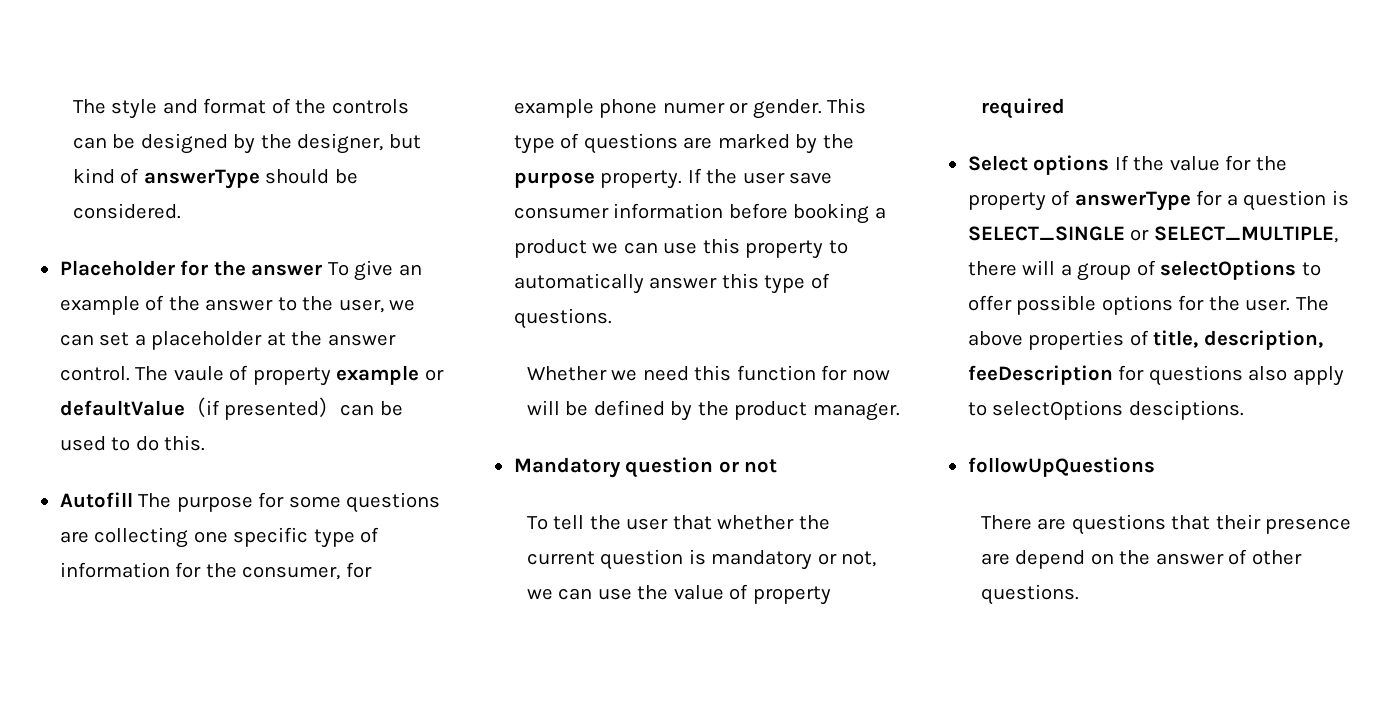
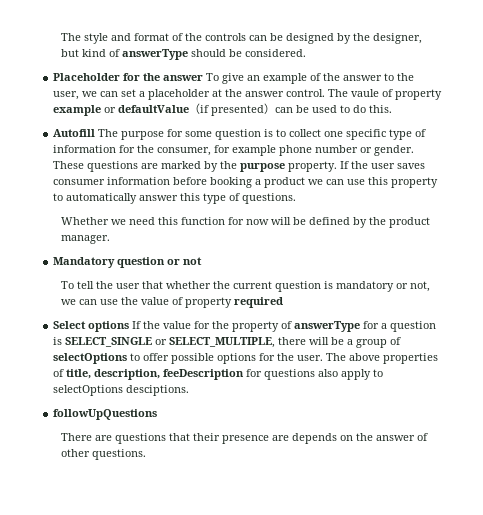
[346,492,441,513] [59,527,189,548] questions are collecting -> [215,129,322,140] question is to collect
[662,102,725,114] numer -> [315,145,359,153] number
[827,98,867,114] [513,133,580,154] This type of -> [53,161,85,169] These
[789,172,833,184] save -> [397,163,426,169] saves
(1056, 267) none -> [331,337,345,345] be
[1015,550,1086,569] depend -> [292,433,338,444] depends

